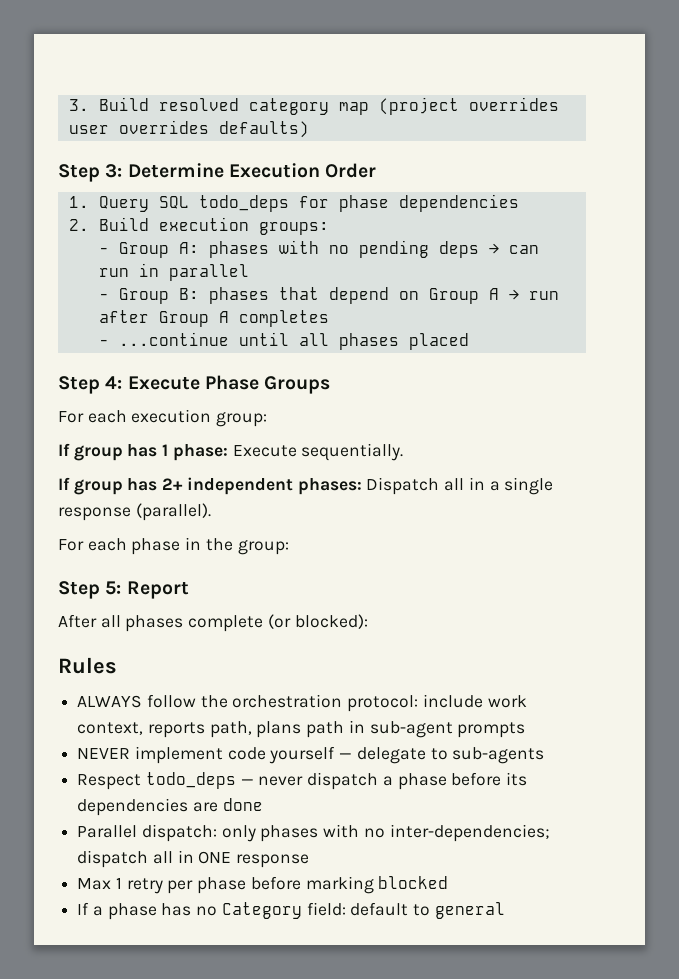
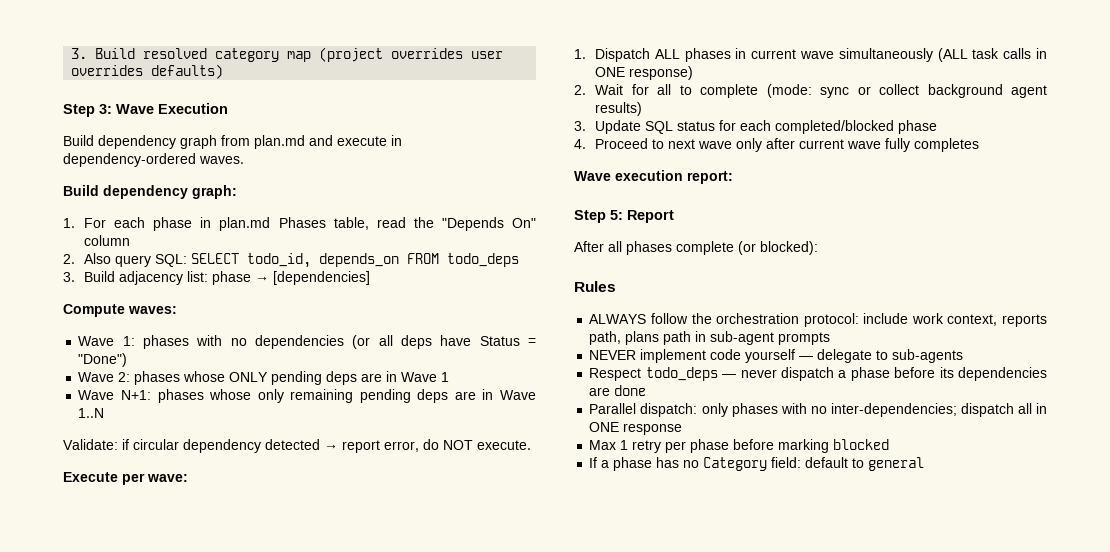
[127,163,224,178] Determine -> [116,104,154,114] Wave
[325,163,377,178] [68,194,519,212] [68,217,329,235] [98,240,539,258] [98,263,249,281] [98,287,559,304] [98,310,329,327] [98,332,469,350] [58,375,331,394] [58,409,268,427] [58,443,404,461] [58,477,554,495] [58,503,211,521] [58,537,289,555] Order // 1. Query SQL todo_deps for phase dependencies // 2. Build execution groups: // - Group A: phases with no pending deps → can run in parallel // - Group B: phases that depend on Group A → run after Group A completes // - ...continue until all phases placed // Step 4: Execute Phase Groups // For each execution group: // If group has 1 phase: Execute sequentially. // If group has 2+ independent phases: Dispatch all in a single response (parallel). // For each phase in the group: -> [63,135,402,149] [63,153,244,167] [63,185,237,199] [63,217,536,231] [83,235,130,246] [63,253,519,268] [63,271,370,285] [63,304,177,317] [78,335,536,349] [78,353,128,367] [78,371,450,385] [78,389,536,403] [78,408,105,418] [63,439,531,453] [63,472,188,485] [574,48,1047,62] [594,66,693,80] [574,84,1047,98] [594,102,642,116] [574,120,937,134] [574,138,979,152] [574,170,733,184] // Build dependency graph from plan.md and execute in dependency-ordered waves. // Build dependency graph: // 1. For each phase in plan.md Phases table, read the "Depends On" column // 2. Also query SQL: SELECT todo_id, depends_on FROM todo_deps // 3. Build adjacency list: phase → [dependencies] // Compute waves: // Wave 1: phases with no dependencies (or all deps have Status = "Done") // Wave 2: phases whose ONLY pending deps are in Wave 1 // Wave N+1: phases whose only remaining pending deps are in Wave 1..N // Validate: if circular dependency detected → report error, do NOT execute. // Execute per wave: // 1. Dispatch ALL phases in current wave simultaneously (ALL task calls in ONE response) // 2. Wait for all to complete (mode: sync or collect background agent results) // 3. Update SQL status for each completed/blocked phase // 4. Proceed to next wave only after current wave fully completes // Wave execution report:

